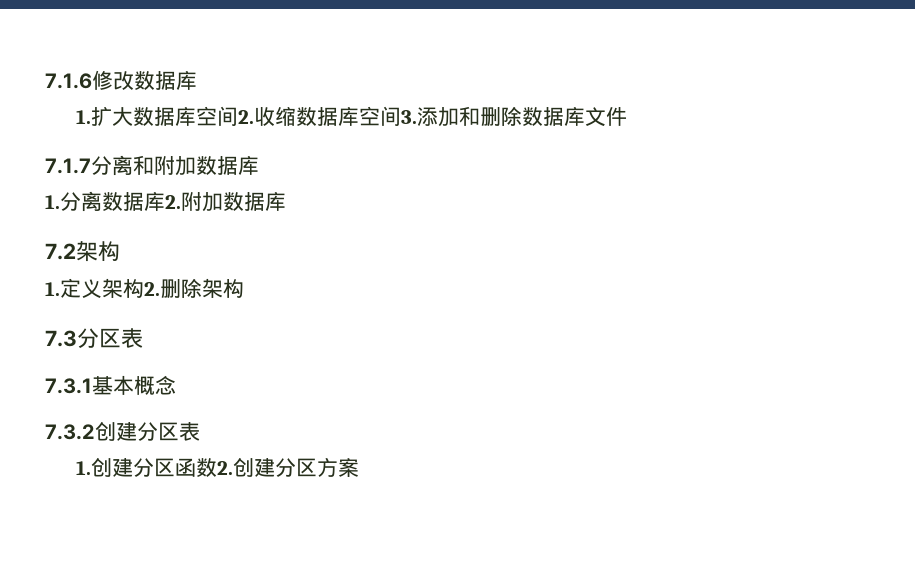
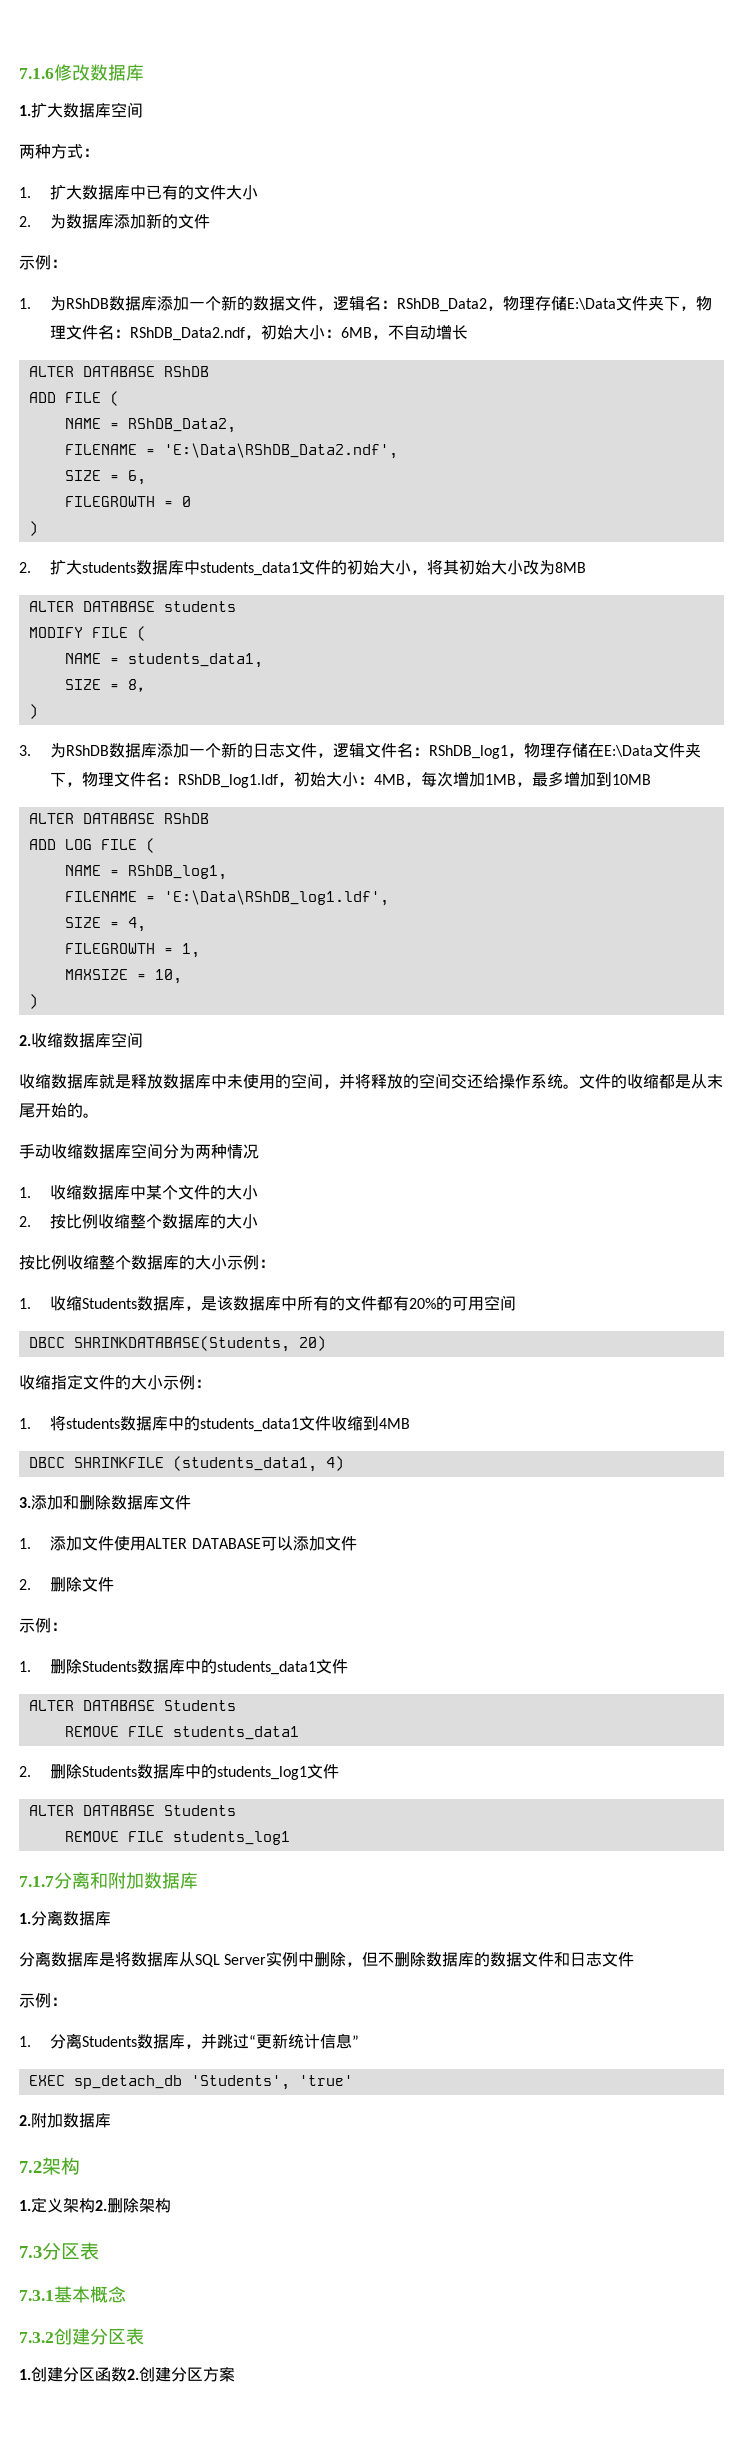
(238, 116) none -> [19,144,99,159] [19,185,259,200] [19,213,211,229] [19,255,67,270] [19,295,713,312] [50,324,469,341] [28,366,209,377] [28,391,119,406] [64,418,236,433] [64,443,398,459] [64,470,146,485] [64,496,191,507] [28,521,38,536] [19,559,587,576] [28,601,236,612] [28,626,146,641] [64,653,263,668] [64,679,152,692] [28,704,38,719] [19,742,702,759] [50,771,652,788] [28,813,209,824] [28,838,155,853] [64,865,227,880] [64,890,389,906] [64,917,146,932] [64,943,200,958] [64,969,182,984] [28,994,38,1009] // 两种方式： // 1.扩大数据库中已有的文件大小 // 2.为数据库添加新的文件 // 示例： // 1.为RShDB数据库添加一个新的数据文件，逻辑名：RShDB_Data2，物理存储E:\Data文件夹下，物理文件名：RShDB_Data2.ndf，初始大小：6MB，不自动增长 // ALTER DATABASE RShDB // ADD FILE ( // NAME = RShDB_Data2, // FILENAME = 'E:\Data\RShDB_Data2.ndf', // SIZE = 6, // FILEGROWTH = 0 // ) // 2.扩大students数据库中students_data1文件的初始大小，将其初始大小改为8MB // ALTER DATABASE students // MODIFY FILE ( // NAME = students_data1, // SIZE = 8， // ) // 3.为RShDB数据库添加一个新的日志文件，逻辑文件名：RShDB_log1，物理存储在E:\Data文件夹下，物理文件名：RShDB_log1.ldf，初始大小：4MB，每次增加1MB，最多增加到10MB // ALTER DATABASE RShDB // ADD LOG FILE ( // NAME = RShDB_log1, // FILENAME = 'E:\Data\RShDB_log1.ldf', // SIZE = 4, // FILEGROWTH = 1, // MAXSIZE = 10, // ) //
(401, 116) none -> [19,1073,723,1089] [19,1103,99,1118] [19,1143,259,1159] [19,1185,259,1200] [19,1214,259,1229] [19,1255,275,1270] [19,1295,517,1311] [28,1336,326,1352] [19,1374,211,1390] [19,1415,411,1432] [28,1456,344,1472] // 收缩数据库就是释放数据库中未使用的空间，并将释放的空间交还给操作系统。文件的收缩都是从末尾开始的。 // 手动收缩数据库空间分为两种情况 // 1.收缩数据库中某个文件的大小 // 2.按比例收缩整个数据库的大小 // 按比例收缩整个数据库的大小示例： // 1.收缩Students数据库，是该数据库中所有的文件都有20%的可用空间 // DBCC SHRINKDATABASE(Students, 20) // 收缩指定文件的大小示例： // 1.将students数据库中的students_data1文件收缩到4MB // DBCC SHRINKFILE (students_data1, 4) //
(627, 116) none -> [19,1536,357,1551] [19,1577,115,1592] [19,1618,67,1633] [19,1659,349,1675] [28,1700,236,1711] [64,1726,299,1740] [19,1764,340,1780] [28,1805,236,1816] [64,1831,290,1845] // 1.添加文件使用ALTER DATABASE可以添加文件 // 2.删除文件 // 示例： // 1.删除Students数据库中的students_data1文件 // ALTER DATABASE Students // REMOVE FILE students_data1 // 2.删除Students数据库中的students_log1文件 // ALTER DATABASE Students // REMOVE FILE students_log1
(165, 201) none -> [19,1951,635,1967] [19,1993,67,2008] [19,2033,360,2049] [28,2075,353,2090] // 分离数据库是将数据库从SQL Server实例中删除，但不删除数据库的数据文件和日志文件 // 示例： // 1.分离Students数据库，并跳过“更新统计信息” // EXEC sp_detach_db 'Students', 'true' //

